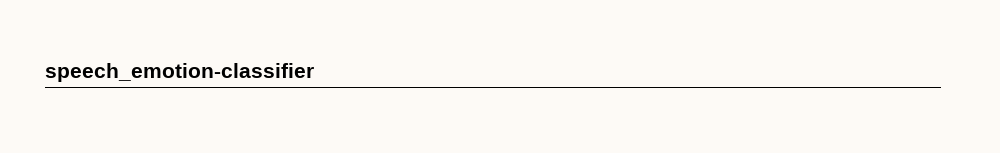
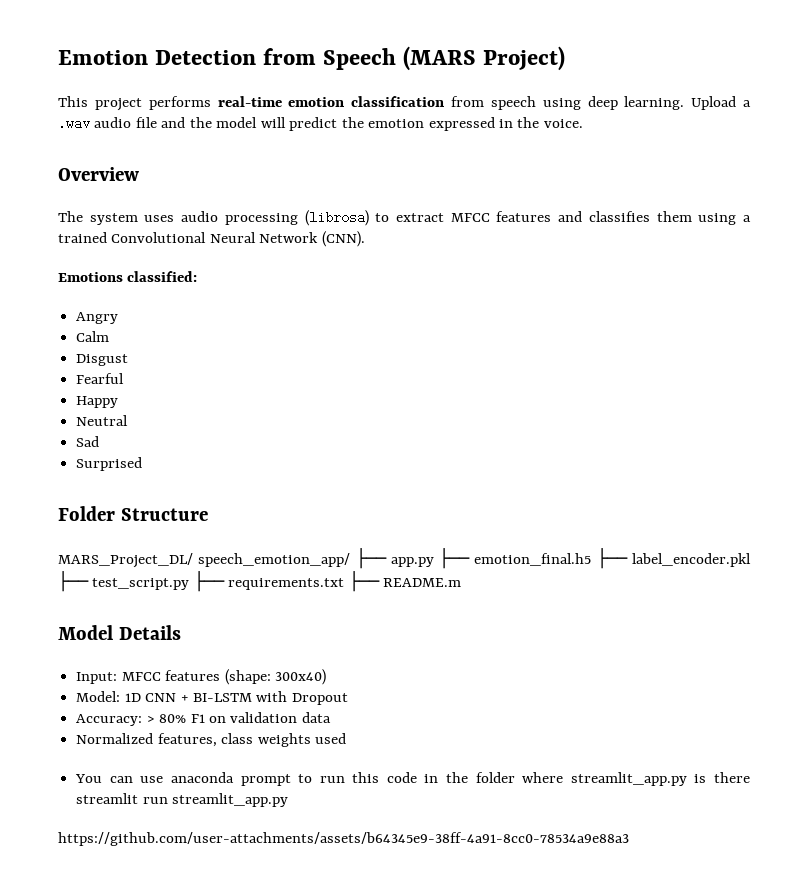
[45,63,314,82] speech_emotion-classifier -> [58,46,566,71] [58,96,752,111] [58,117,583,131] [58,167,139,181] [58,210,751,226] [58,231,365,247] [58,271,198,282] [76,312,119,324] [76,331,110,342] [76,354,129,366] [76,373,125,384] [76,396,119,408] [76,415,129,426] [76,436,100,447] [76,457,143,471] [58,506,208,521] [58,548,752,569] [58,571,462,592] [58,625,181,640] [76,669,326,685] [76,691,348,705] [76,712,331,726] [76,733,346,747] [75,772,751,786] [76,793,289,807] [58,832,629,846] Emotion Detection from Speech (MARS Project) // This project performs real-time emotion classification from speech using deep learning. Upload a .wav audio file and the model will predict the emotion expressed in the voice. // Overview // The system uses audio processing (librosa) to extract MFCC features and classifies them using a trained Convolutional Neural Network (CNN). // Emotions classified: // Angry // Calm // Disgust // Fearful // Happy // Neutral // Sad // Surprised // Folder Structure // MARS_Project_DL/ speech_emotion_app/ ├── app.py ├── emotion_final.h5 ├── label_encoder.pkl ├── test_script.py ├── requirements.txt ├── README.m // Model Details // Input: MFCC features (shape: 300x40) // Model: 1D CNN + BI-LSTM with Dropout // Accuracy: > 80% F1 on validation data // Normalized features, class weights used // You can use anaconda prompt to run this code in the folder where streamlit_app.py is there streamlit run streamlit_app.py // https://github.com/user-attachments/assets/b64345e9-38ff-4a91-8cc0-78534a9e88a3

